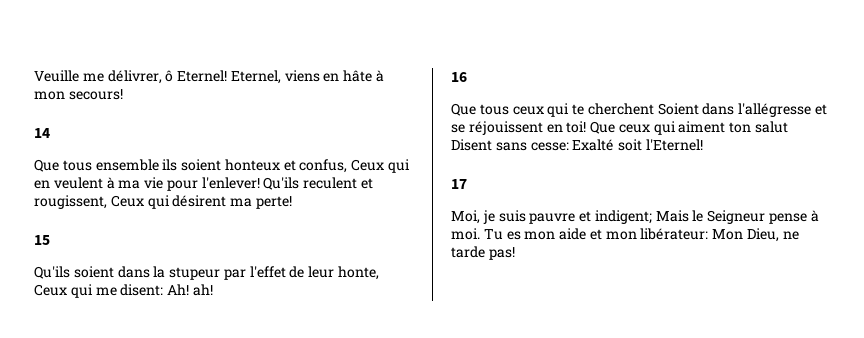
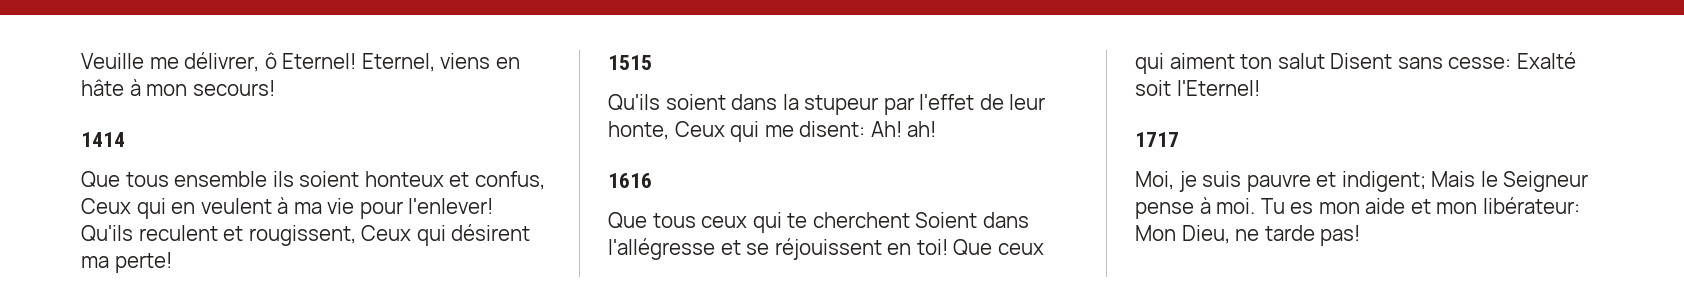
[34,128,50,138] 14 -> [81,132,125,147] 1414
[34,235,50,245] 15 -> [608,55,652,70] 1515
[451,72,467,82] 16 -> [608,173,652,188] 1616
[451,179,467,189] 17 -> [1135,132,1179,147] 1717

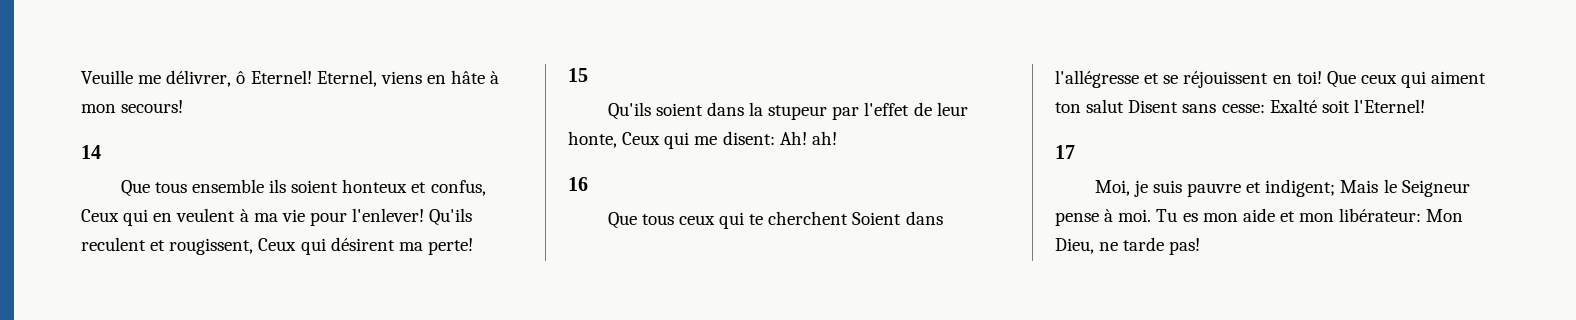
[81,132,125,147] 1414 -> [81,145,101,159] 14
[608,55,652,70] 1515 -> [568,68,588,82] 15
[608,173,652,188] 1616 -> [568,177,588,191] 16
[1135,132,1179,147] 1717 -> [1055,145,1075,159] 17

